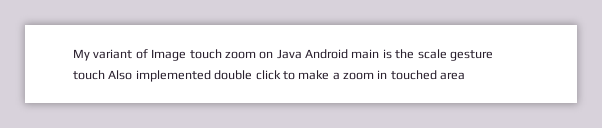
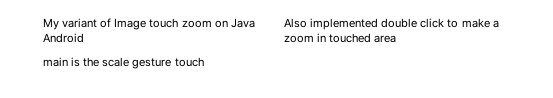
(348, 54) none -> (84, 38) //
(105, 75) none -> (204, 62) //

